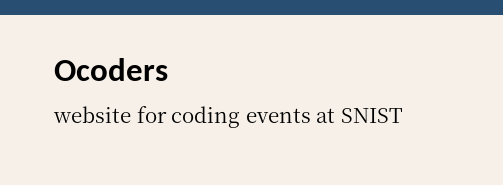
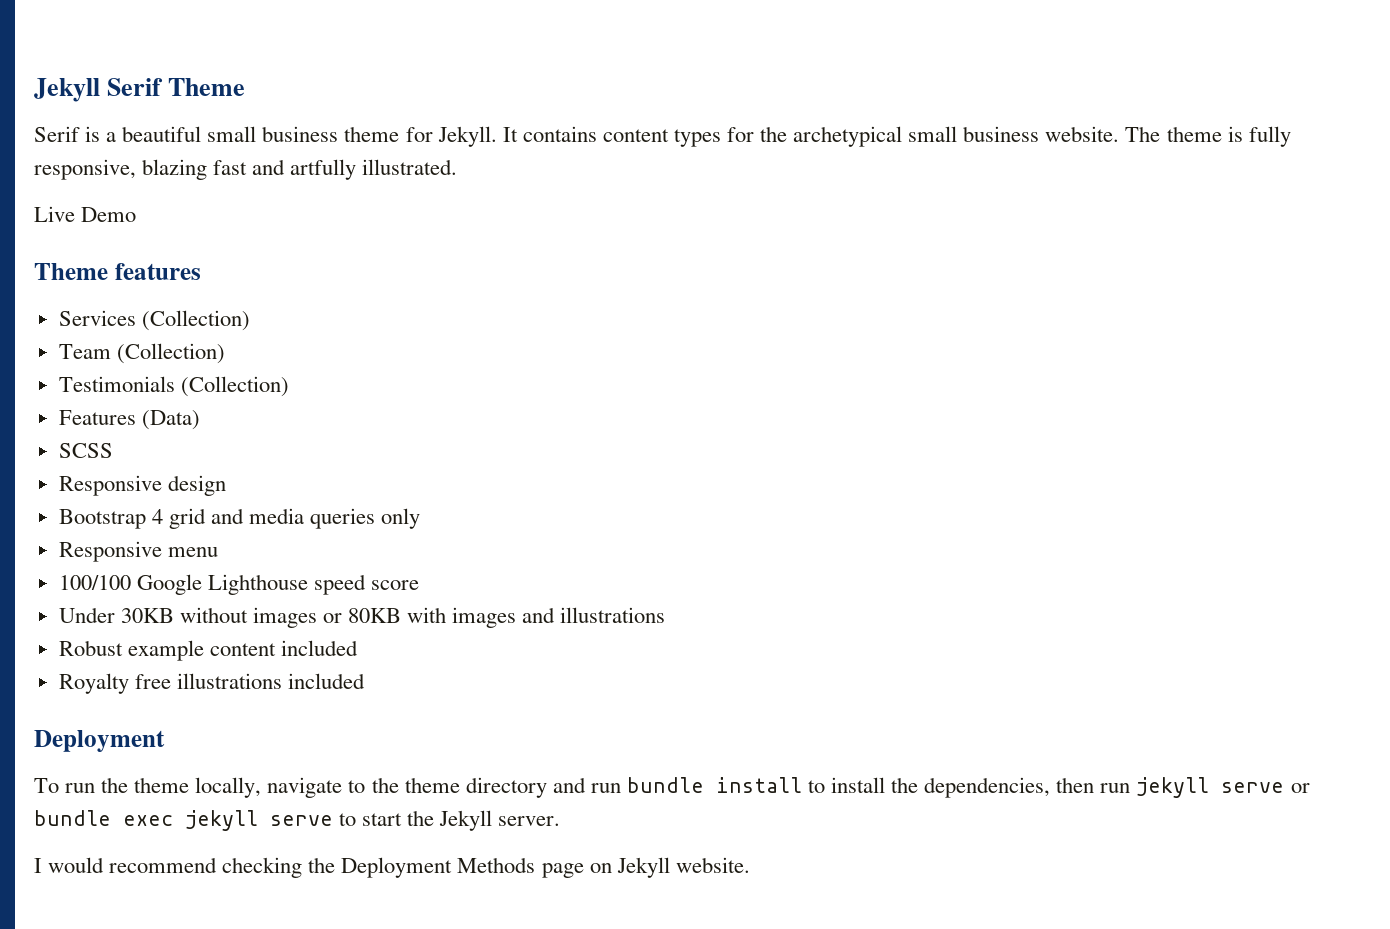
[54,58,168,81] [53,106,403,128] Ocoders // website for coding events at SNIST -> [34,78,246,102] [34,126,1291,147] [34,159,458,180] [34,206,137,222] [34,263,201,280] [58,310,250,331] [58,343,225,364] [58,376,289,397] [58,410,200,430] [58,443,113,458] [58,475,226,496] [58,508,421,529] [58,541,218,562] [58,574,420,595] [58,607,666,628] [58,640,358,661] [58,673,365,694] [34,730,165,752] [34,777,1310,798] [34,810,561,831] [34,857,750,878] Jekyll Serif Theme // Serif is a beautiful small business theme for Jekyll. It contains content types for the archetypical small business website. The theme is fully responsive, blazing fast and artfully illustrated. // Live Demo // Theme features // Services (Collection) // Team (Collection) // Testimonials (Collection) // Features (Data) // SCSS // Responsive design // Bootstrap 4 grid and media queries only // Responsive menu // 100/100 Google Lighthouse speed score // Under 30KB without images or 80KB with images and illustrations // Robust example content included // Royalty free illustrations included // Deployment // To run the theme locally, navigate to the theme directory and run bundle install to install the dependencies, then run jekyll serve or bundle exec jekyll serve to start the Jekyll server. // I would recommend checking the Deployment Methods page on Jekyll website.

